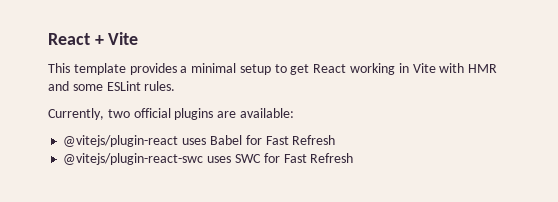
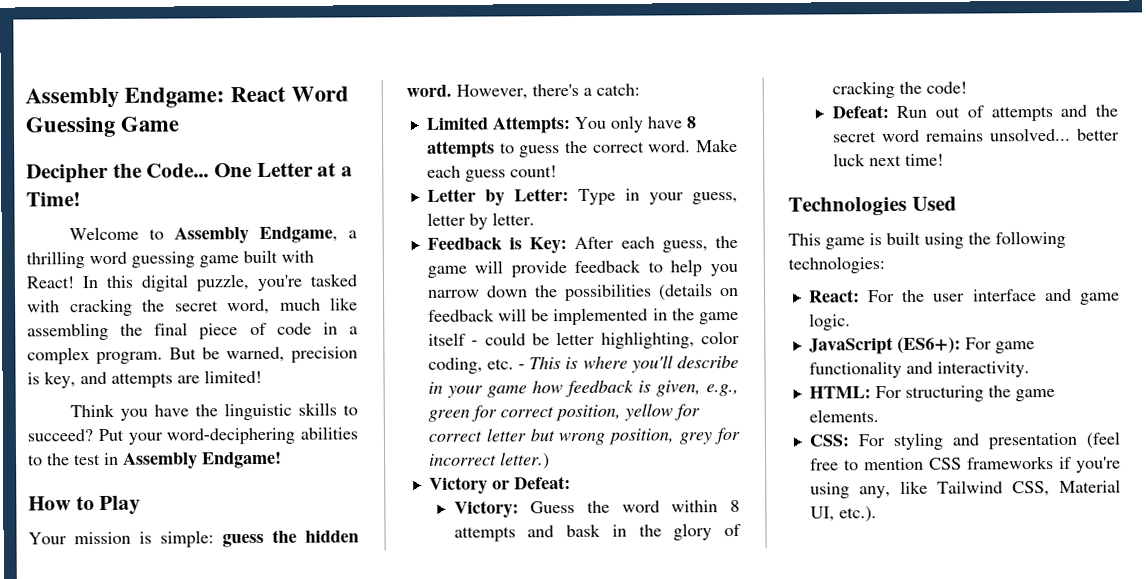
[48,32,139,45] [48,63,498,75] [48,81,176,91] [48,108,294,120] [63,135,336,147] [63,153,354,165] React + Vite // This template provides a minimal setup to get React working in Vite with HMR and some ESLint rules. // Currently, two official plugins are available: // @vitejs/plugin-react uses Babel for Fast Refresh // @vitejs/plugin-react-swc uses SWC for Fast Refresh -> [25,86,350,109] [25,116,180,138] [26,162,354,184] [26,192,81,207] [69,226,357,244] [26,249,314,269] [26,273,357,292] [27,297,358,317] [27,322,358,341] [27,346,358,365] [27,369,262,389] [70,402,358,421] [27,426,358,445] [28,451,282,469] [28,495,142,515] [28,529,359,548] [406,83,640,100] [425,115,696,134] [426,138,738,158] [426,165,557,182] [426,188,738,206] [426,212,535,230] [426,235,738,254] [426,259,738,278] [426,283,739,302] [427,307,739,326] [427,330,740,349] [427,354,739,374] [427,379,739,398] [427,403,700,422] [427,426,740,446] [428,452,550,470] [428,476,571,494] [453,499,740,518] [453,523,741,542] [831,80,967,99] [831,104,1118,122] [832,127,1120,143] [832,153,944,167] [788,196,957,216] [788,230,1066,250] [788,256,885,274] [808,288,1120,305] [808,313,851,331] [808,336,1035,355] [808,360,1030,379] [808,385,1055,402] [808,409,879,423] [808,431,1121,450] [809,455,1121,473] [809,479,1121,499] [809,506,877,523] Assembly Endgame: React Word Guessing Game // Decipher the Code... One Letter at a Time! // Welcome to Assembly Endgame, a thrilling word guessing game built with React! In this digital puzzle, you're tasked with cracking the secret word, much like assembling the final piece of code in a complex program. But be warned, precision is key, and attempts are limited! // Think you have the linguistic skills to succeed? Put your word-deciphering abilities to the test in Assembly Endgame! // How to Play // Your mission is simple: guess the hidden word. However, there's a catch: // Limited Attempts: You only have 8 attempts to guess the correct word. Make each guess count! // Letter by Letter: Type in your guess, letter by letter. // Feedback is Key: After each guess, the game will provide feedback to help you narrow down the possibilities (details on feedback will be implemented in the game itself - could be letter highlighting, color coding, etc. - This is where you'll describe in your game how feedback is given, e.g., green for correct position, yellow for correct letter but wrong position, grey for incorrect letter.) // Victory or Defeat: // Victory: Guess the word within 8 attempts and bask in the glory of cracking the code! // Defeat: Run out of attempts and the secret word remains unsolved... better luck next time! // Technologies Used // This game is built using the following technologies: // React: For the user interface and game logic. // JavaScript (ES6+): For game functionality and interactivity. // HTML: For structuring the game elements. // CSS: For styling and presentation (feel free to mention CSS frameworks if you're using any, like Tailwind CSS, Material UI, etc.).

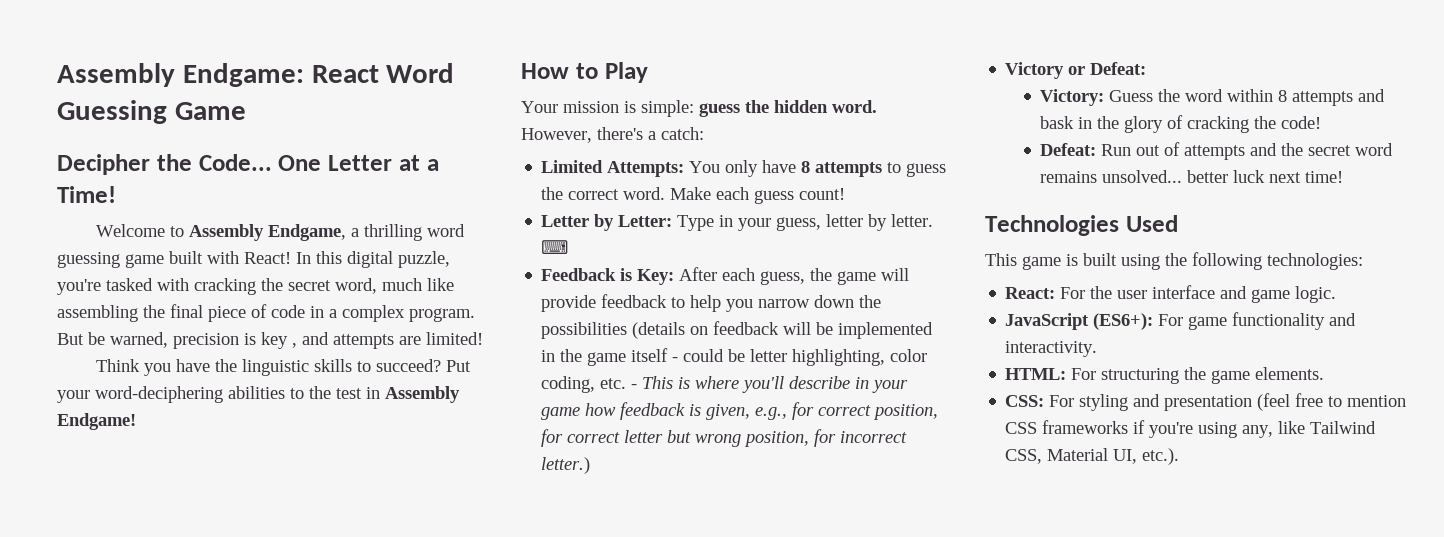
[44,371,76,389] key, -> [261,332,297,349] key ,
(535, 219) none -> [541,240,569,254] ⌨
[427,409,470,422] green -> (788, 413) none
[623,403,673,421] yellow -> (939, 412) none
[679,432,713,445] grey -> (810, 439) none

